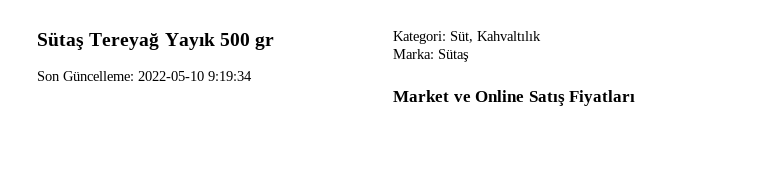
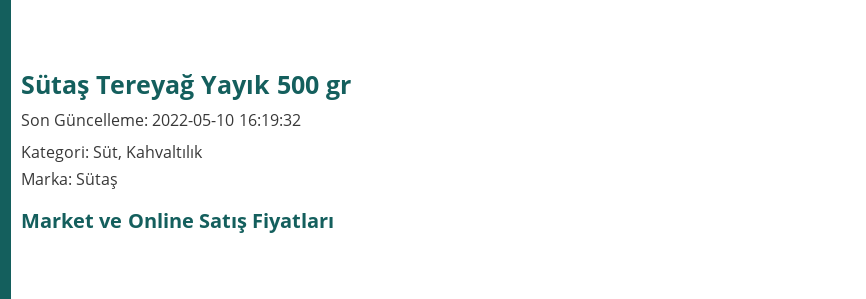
[208,71,252,81] 9:19:34 -> [238,114,301,126] 16:19:32

